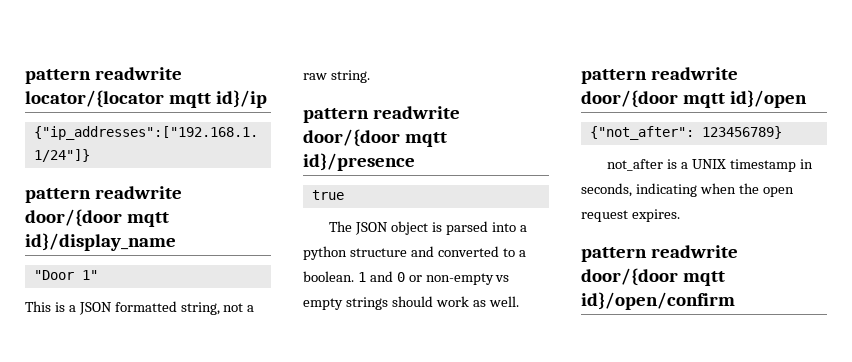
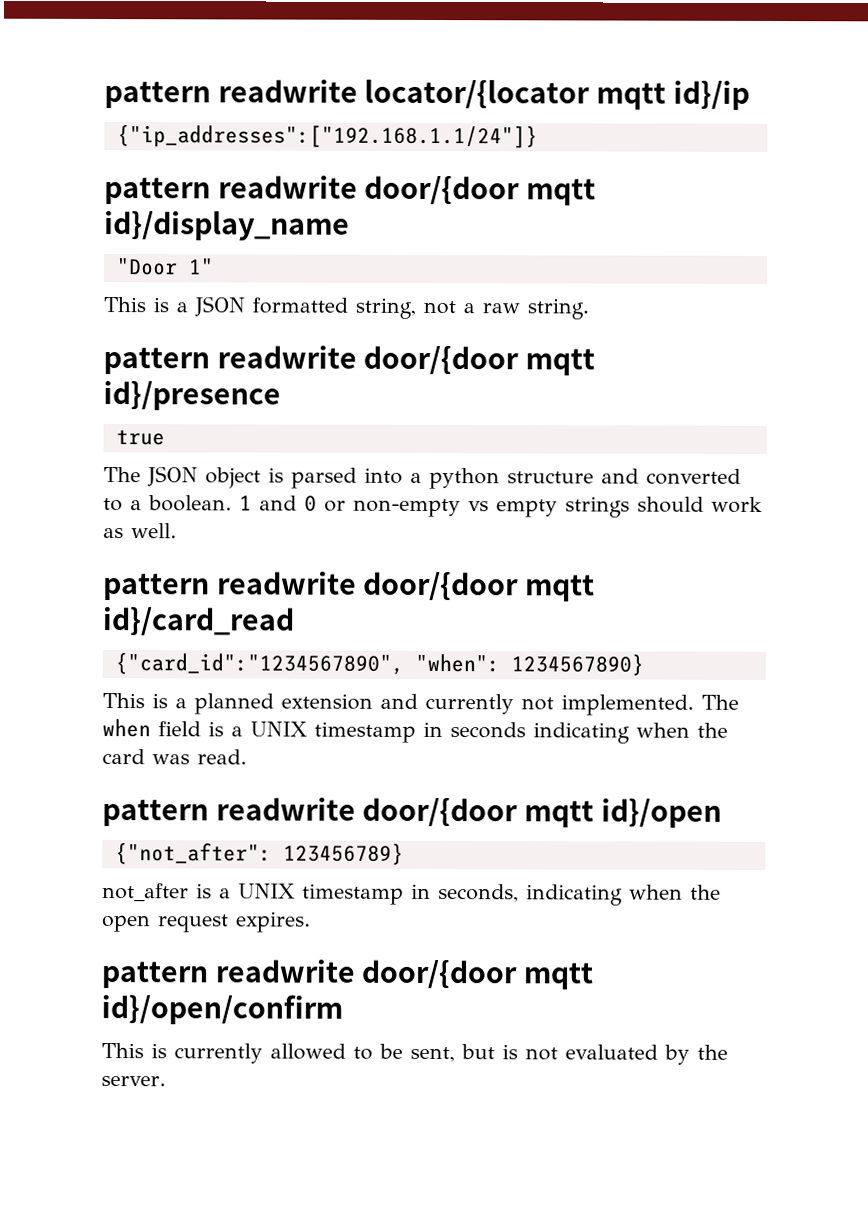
(519, 301) none -> [103,571,596,602] [102,607,295,637] [114,652,644,676] [102,693,739,716] [102,719,728,744] [102,749,247,765] // pattern readwrite door/{door mqtt id}/card_read // {"card_id":"1234567890", "when": 1234567890} // This is a planned extension and currently not implemented. The when field is a UNIX timestamp in seconds indicating when the card was read.
(735, 301) none -> [101,1043,728,1065] [101,1076,166,1087] // This is currently allowed to be sent, but is not evaluated by the server.

